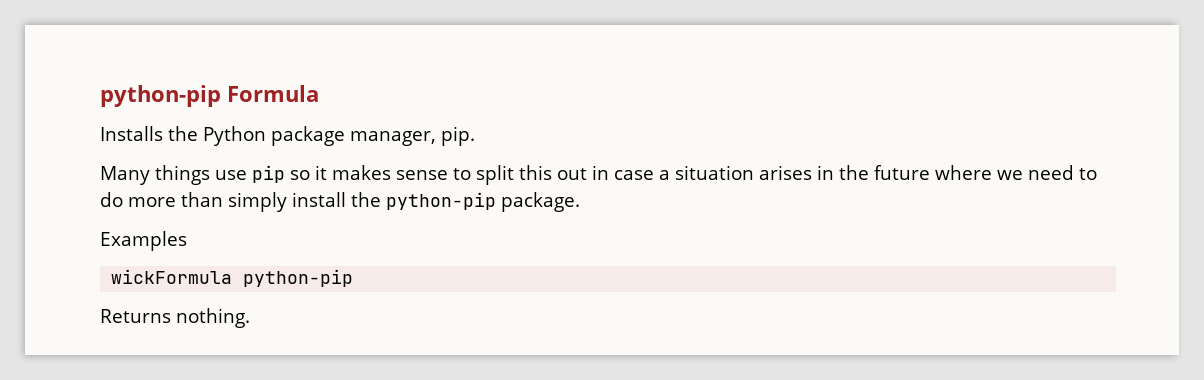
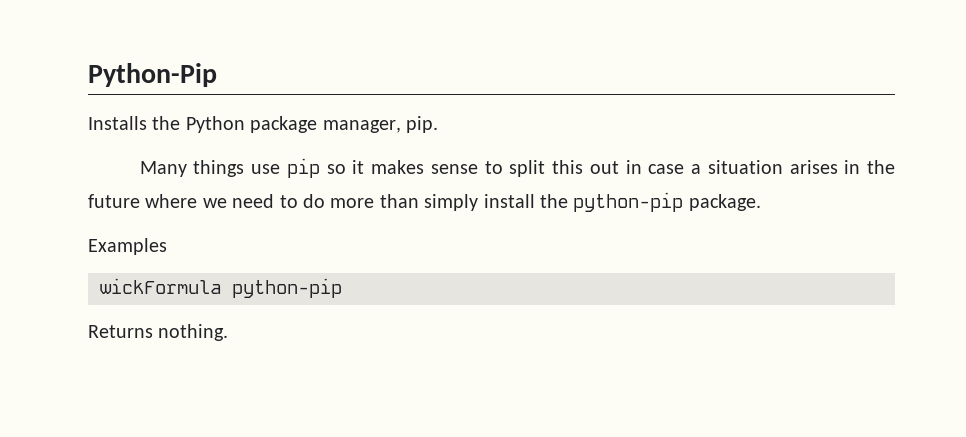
[100,85,319,107] python-pip Formula -> [88,63,217,87] Python-Pip

